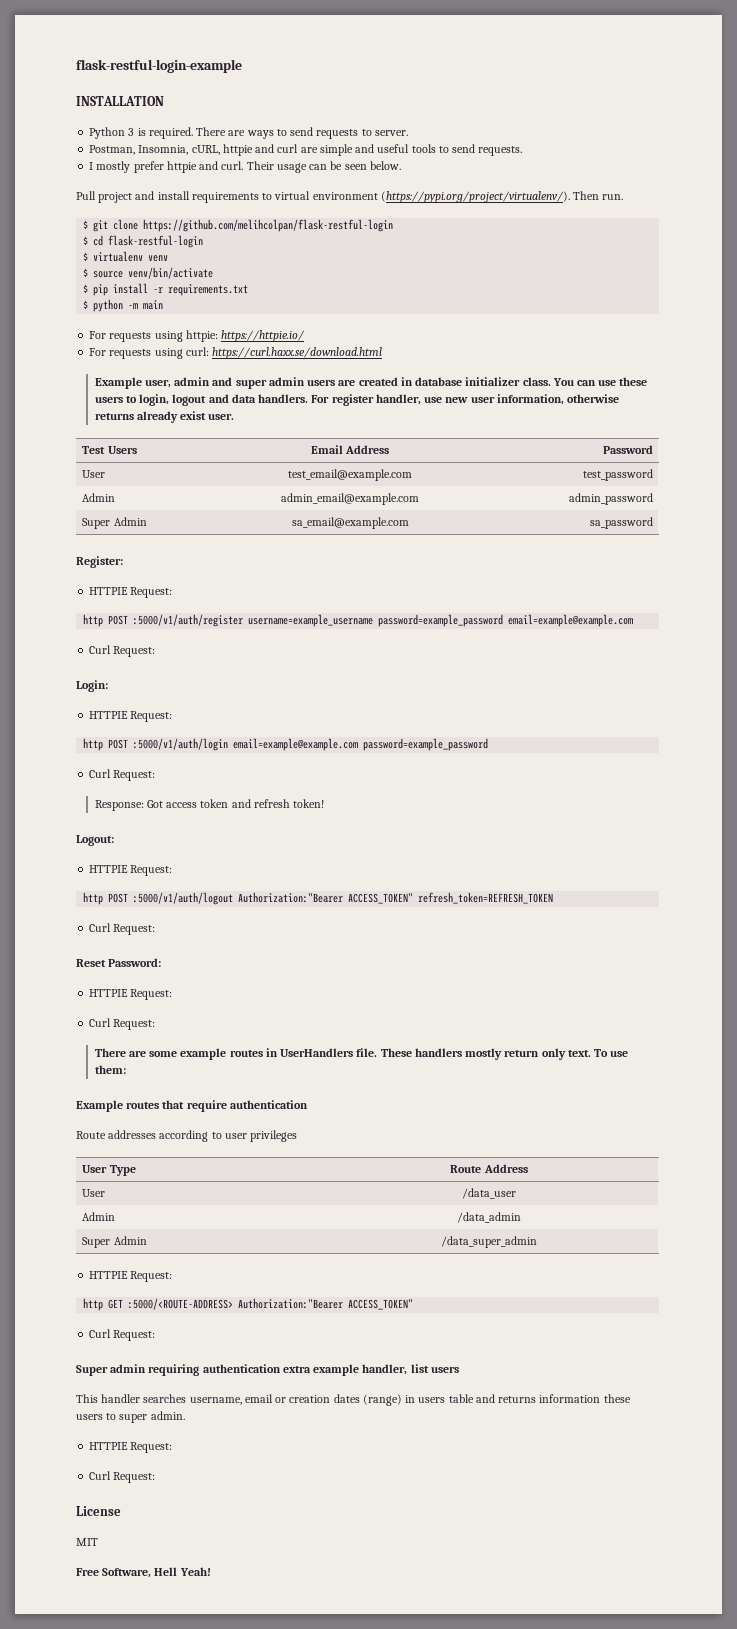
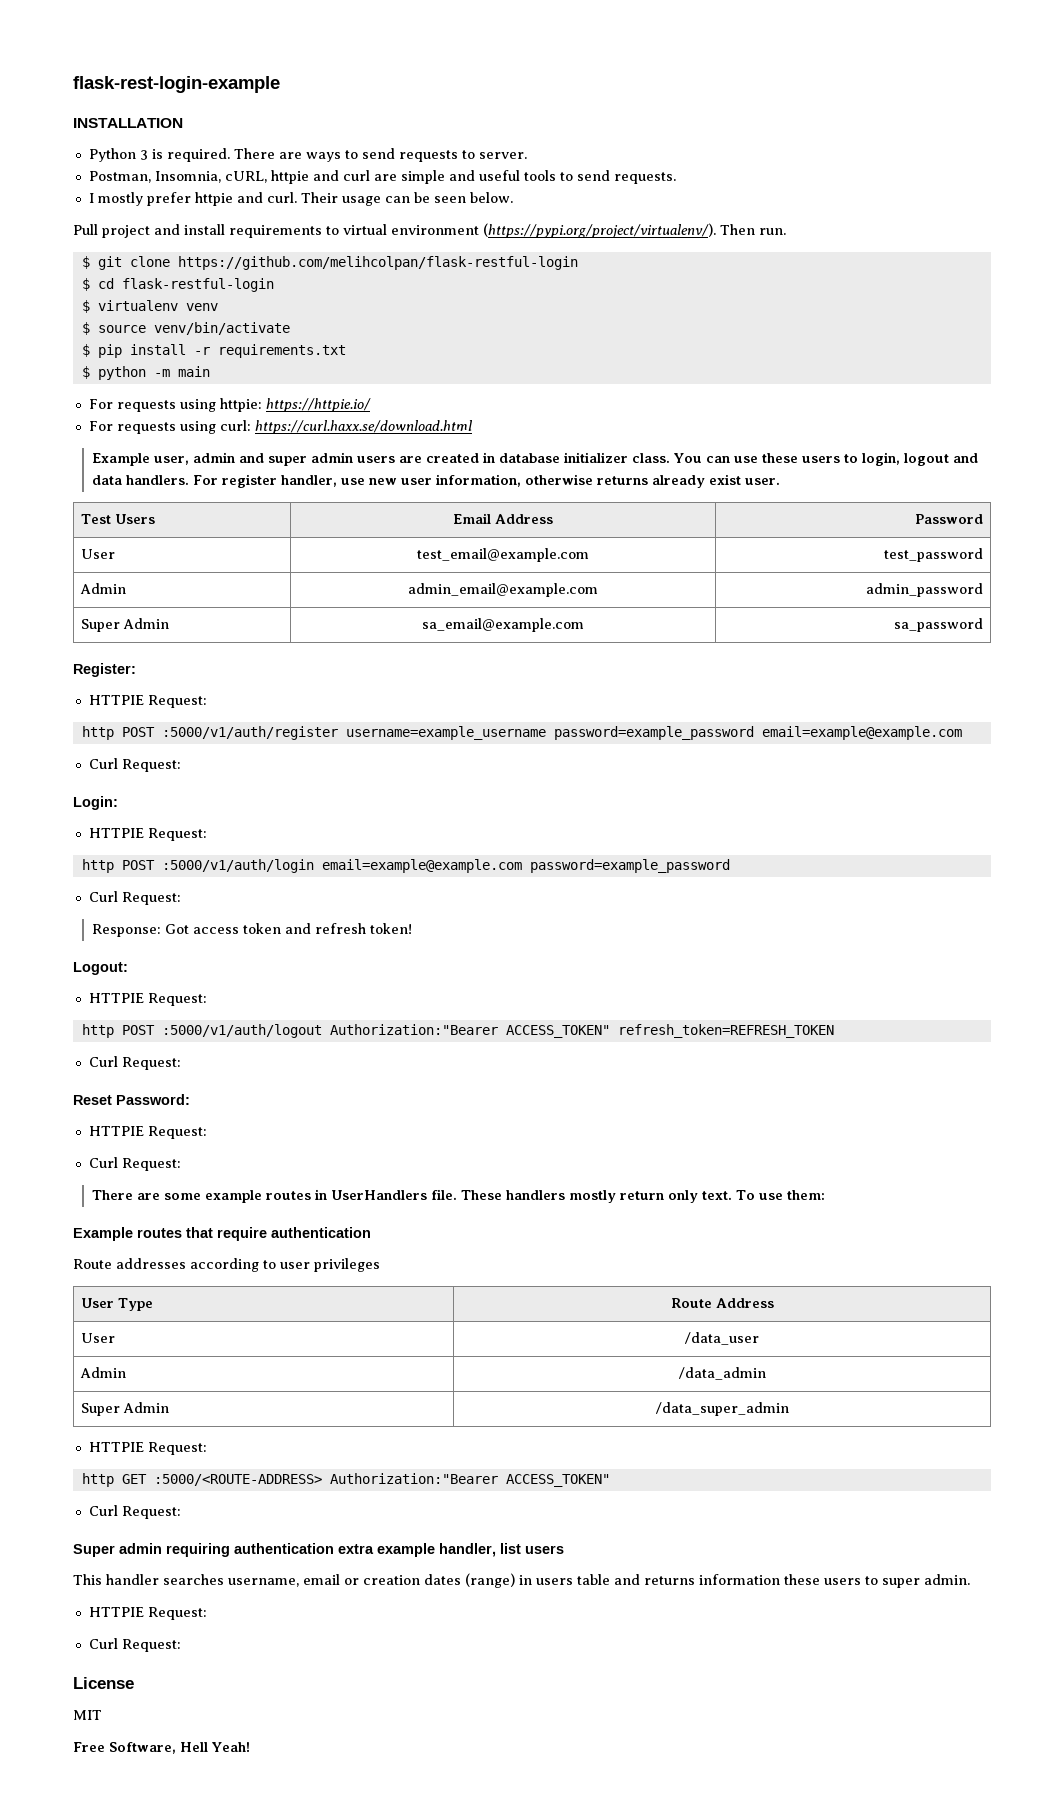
[76,59,242,73] flask-restful-login-example -> [73,76,280,93] flask-rest-login-example

